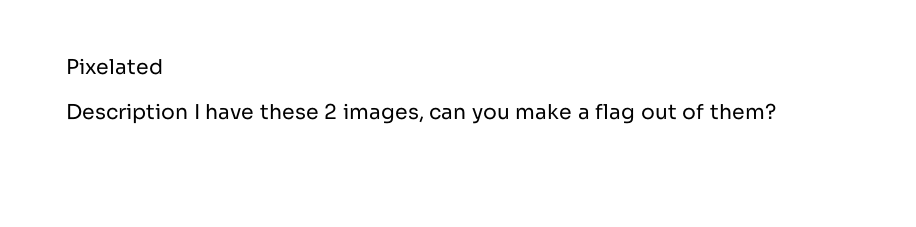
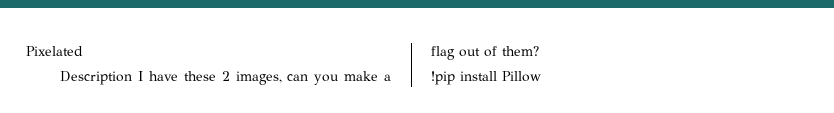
(776, 111) none -> [431,71,541,85] // !pip install Pillow

